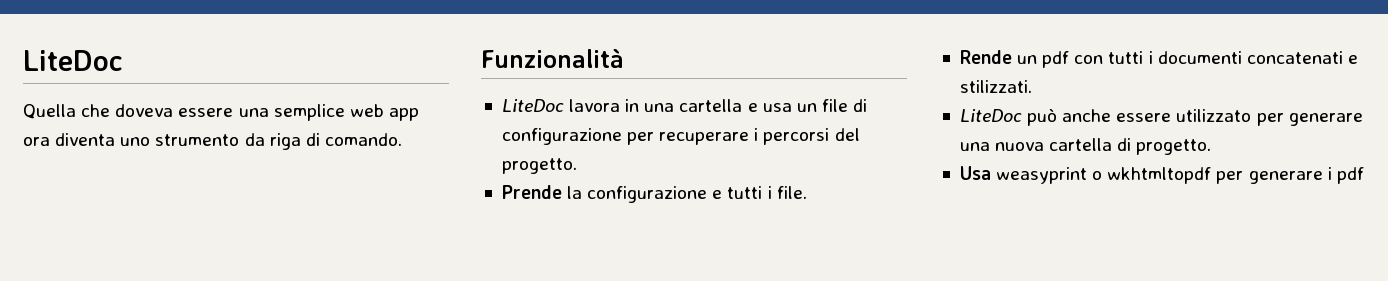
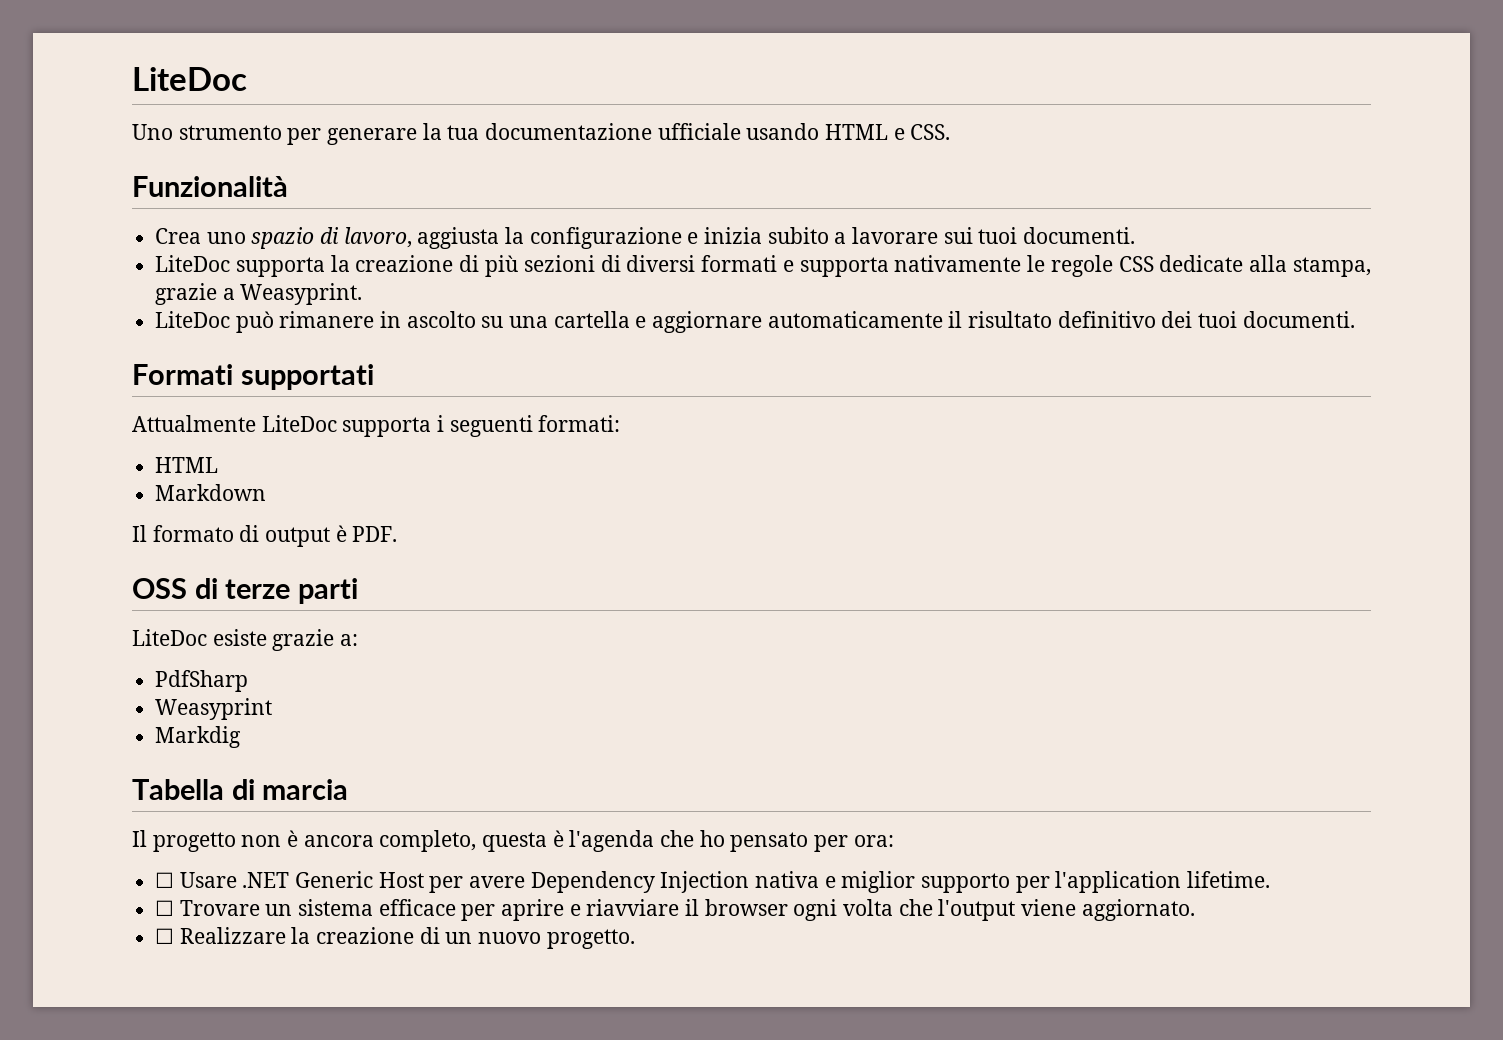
[23,104,419,121] [23,133,402,150] [481,49,624,68] [501,99,868,112] [501,128,860,145] [501,158,577,174] [501,185,807,203] [959,50,1358,68] [959,80,1032,93] [959,109,1363,126] [959,138,1212,155] [959,166,1364,184] Quella che doveva essere una semplice web app ora diventa uno strumento da riga di comando. // Funzionalità // LiteDoc lavora in una cartella e usa un file di configurazione per recuperare i percorsi del progetto. // Prende la configurazione e tutti i file. // Rende un pdf con tutti i documenti concatenati e stilizzati. // LiteDoc può anche essere utilizzato per generare una nuova cartella di progetto. // Usa weasyprint o wkhtmltopdf per generare i pdf -> [132,123,951,145] [132,176,288,197] [155,227,1136,249] [155,255,1371,277] [155,283,363,305] [155,311,1355,333] [132,364,374,390] [132,415,621,437] [155,457,219,473] [155,484,267,501] [132,525,398,547] [132,578,359,604] [132,629,359,651] [155,670,249,692] [155,698,273,720] [155,726,242,748] [132,779,349,800] [132,830,894,852] [155,871,1271,893] [155,899,1195,921] [155,927,635,949] Uno strumento per generare la tua documentazione ufficiale usando HTML e CSS. // Funzionalità // Crea uno spazio di lavoro, aggiusta la configurazione e inizia subito a lavorare sui tuoi documenti. // LiteDoc supporta la creazione di più sezioni di diversi formati e supporta nativamente le regole CSS dedicate alla stampa, grazie a Weasyprint. // LiteDoc può rimanere in ascolto su una cartella e aggiornare automaticamente il risultato definitivo dei tuoi documenti. // Formati supportati // Attualmente LiteDoc supporta i seguenti formati: // HTML // Markdown // Il formato di output è PDF. // OSS di terze parti // LiteDoc esiste grazie a: // PdfSharp // Weasyprint // Markdig // Tabella di marcia // Il progetto non è ancora completo, questa è l'agenda che ho pensato per ora: // ☐ Usare .NET Generic Host per avere Dependency Injection nativa e miglior supporto per l'application lifetime. // ☐ Trovare un sistema efficace per aprire e riavviare il browser ogni volta che l'output viene aggiornato. // ☐ Realizzare la creazione di un nuovo progetto.

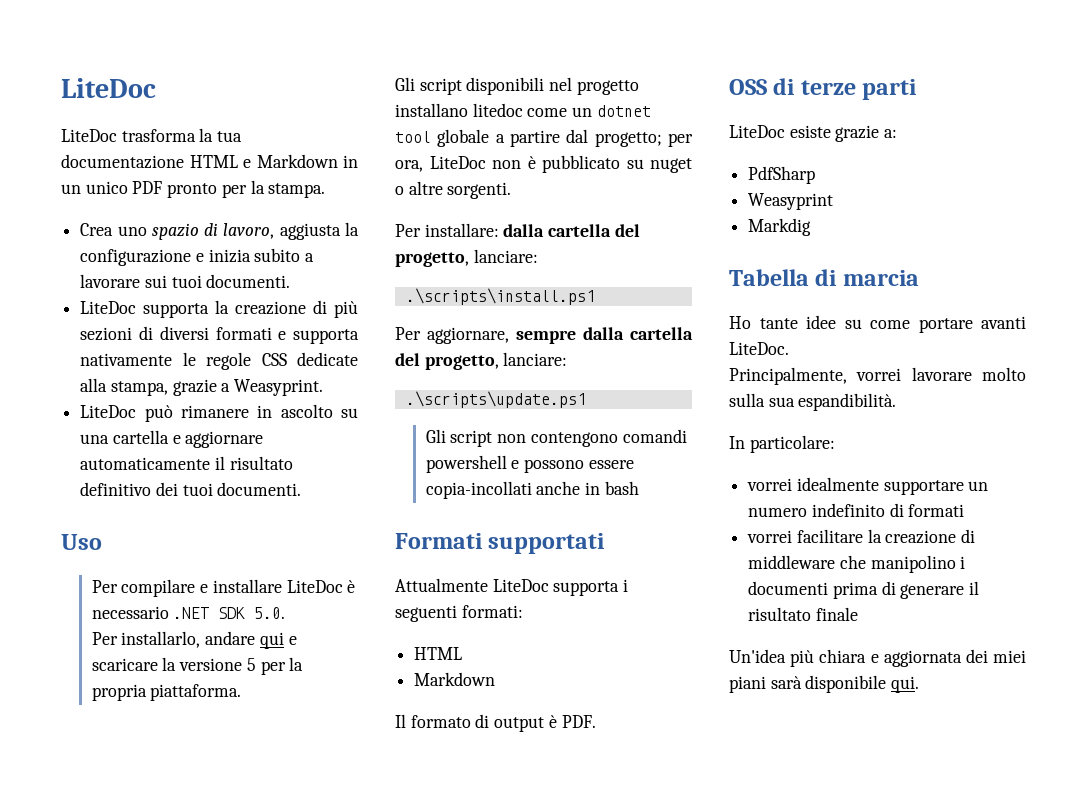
[132,123,951,145] [132,176,288,197] Uno strumento per generare la tua documentazione ufficiale usando HTML e CSS. // Funzionalità -> [61,128,243,142] [61,154,358,169] [61,180,326,198] LiteDoc trasforma la tua documentazione HTML e Markdown in un unico PDF pronto per la stampa.
(1355, 319) none -> [61,534,102,550] [91,579,356,597] [91,606,286,619] [91,631,297,649] [91,657,304,675] [91,684,242,701] [395,77,639,95] [395,103,651,117] [395,129,693,147] [395,155,692,173] [395,181,512,199] [395,223,640,237] [395,249,538,267] [405,288,595,305] [395,327,693,344] [395,352,568,370] [405,391,586,408] [425,429,687,447] [425,455,634,473] [425,481,639,499] // Uso // Per compilare e installare LiteDoc è necessario .NET SDK 5.0. // Per installarlo, andare qui e scaricare la versione 5 per la propria piattaforma. // Gli script disponibili nel progetto installano litedoc come un dotnet tool globale a partire dal progetto; per ora, LiteDoc non è pubblicato su nuget o altre sorgenti. // Per installare: dalla cartella del progetto, lanciare: // .\scripts\install.ps1 // Per aggiornare, sempre dalla cartella del progetto, lanciare: // .\scripts\update.ps1 // Gli script non contengono comandi powershell e possono essere copia-incollati anche in bash
[132,830,894,852] [155,871,1271,893] [155,899,1195,921] [155,927,635,949] Il progetto non è ancora completo, questa è l'agenda che ho pensato per ora: // ☐ Usare .NET Generic Host per avere Dependency Injection nativa e miglior supporto per l'application lifetime. // ☐ Trovare un sistema efficace per aprire e riavviare il browser ogni volta che l'output viene aggiornato. // ☐ Realizzare la creazione di un nuovo progetto. -> [729,315,1026,333] [729,342,789,355] [729,367,1026,385] [729,393,897,411] [729,435,835,453] [747,477,989,495] [748,503,965,517] [747,529,976,544] [748,555,966,573] [748,581,980,599] [748,607,858,621] [729,649,1026,667] [729,675,920,693] Ho tante idee su come portare avanti LiteDoc. // Principalmente, vorrei lavorare molto sulla sua espandibilità. // In particolare: // vorrei idealmente supportare un numero indefinito di formati // vorrei facilitare la creazione di middleware che manipolino i documenti prima di generare il risultato finale // Un'idea più chiara e aggiornata dei miei piani sarà disponibile qui.

